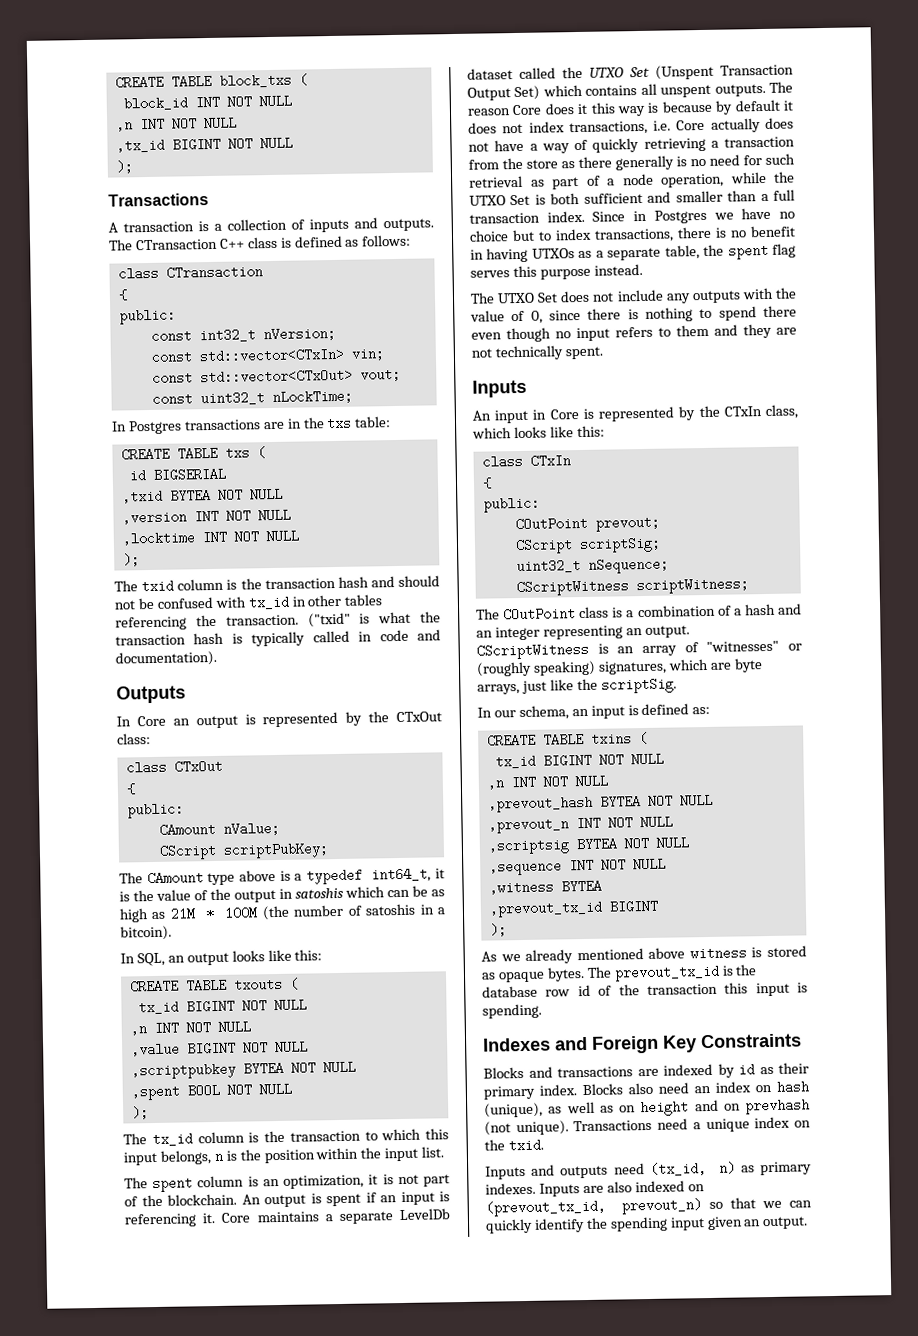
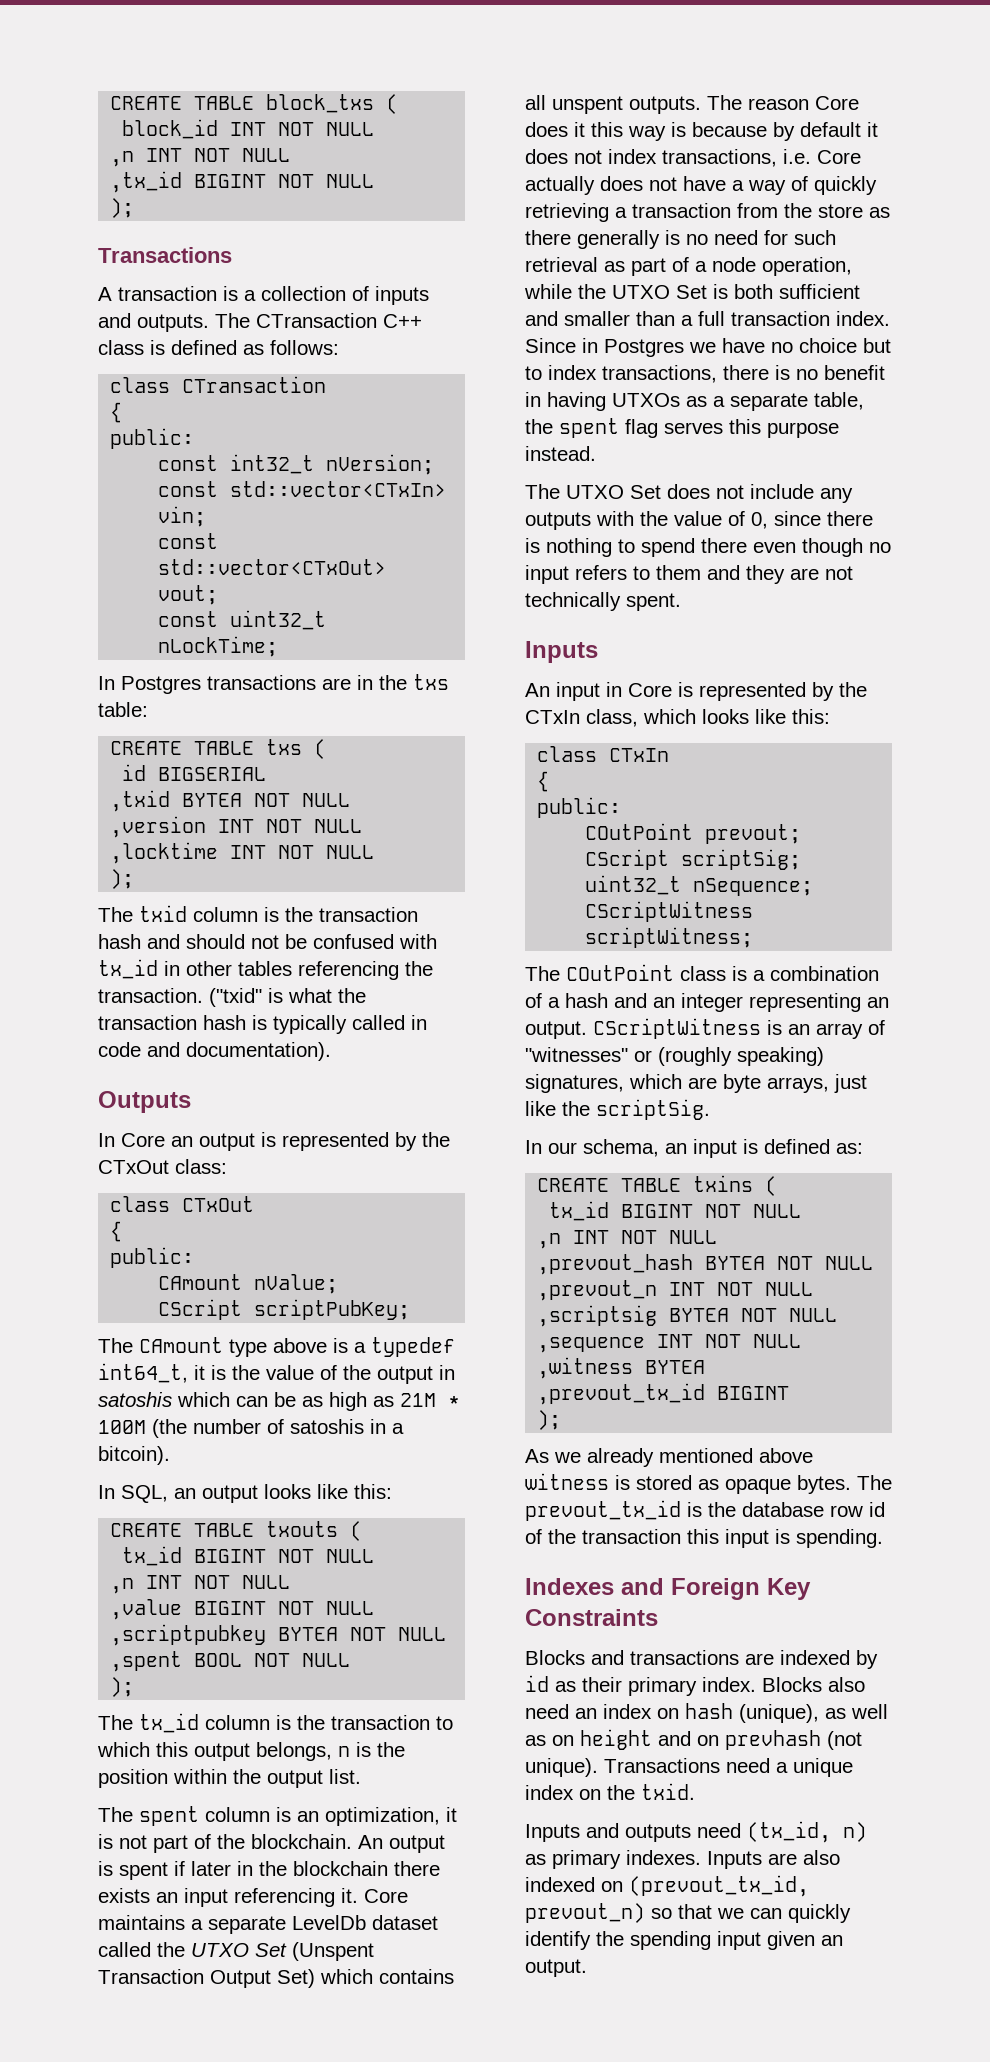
[123,1151,158,1166] input -> [194,1743,250,1761] output
[384,1147,419,1162] input -> [267,1770,323,1788] output
[380,1191,450,1206] an input is -> [191,1861,440,1876] [98,1888,228,1907] later in the blockchain there exists an input

